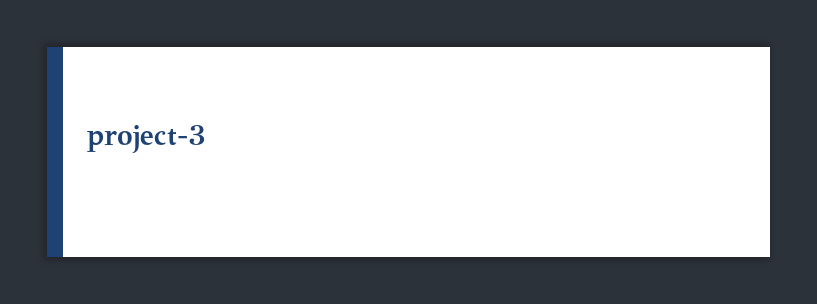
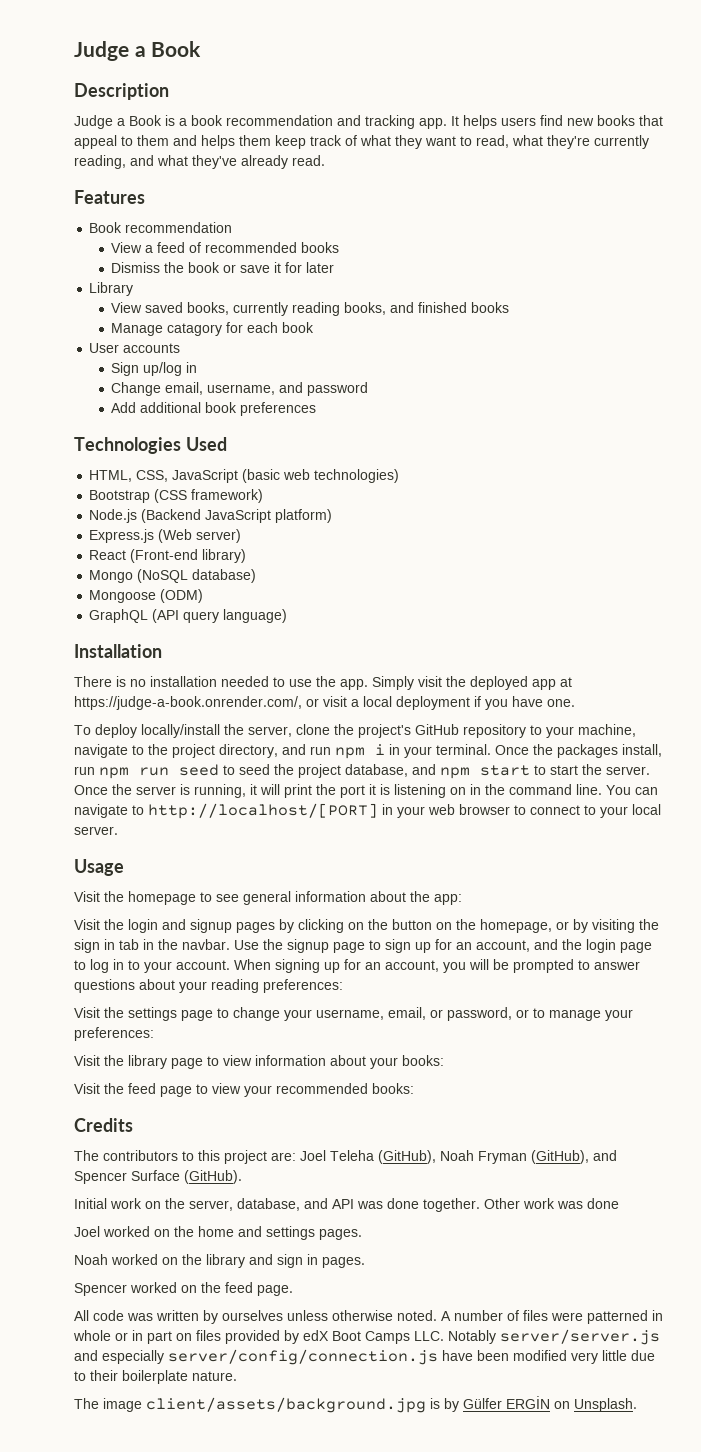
[87,125,206,153] project-3 -> [74,41,202,61] [74,83,169,100] [74,115,663,129] [74,135,649,149] [74,155,325,169] [74,190,145,204] [89,222,233,233] [111,242,340,253] [111,262,335,273] [89,282,134,296] [111,302,510,316] [111,322,315,336] [89,343,181,353] [111,362,198,376] [111,382,369,396] [111,402,317,416] [74,437,227,454] [89,469,400,483] [89,489,264,503] [89,509,333,523] [89,529,242,543] [89,549,247,563] [89,569,257,583] [89,589,204,603] [89,609,288,623] [74,644,162,658] [74,676,572,690] [74,696,575,710] [74,724,636,738] [74,744,662,759] [74,764,650,779] [74,784,658,798] [74,803,661,819] [74,826,118,835] [74,859,124,876] [74,891,462,905] [74,919,659,933] [74,939,652,953] [74,959,640,973] [74,979,343,993] [74,1007,633,1021] [74,1027,154,1041] [74,1055,444,1069] [74,1083,414,1097] [74,1118,133,1132] [74,1150,617,1164] [74,1170,242,1184] [74,1198,619,1212] [74,1226,362,1240] [74,1254,365,1268] [74,1282,293,1296] [74,1310,663,1324] [73,1329,660,1345] [74,1349,655,1365] [74,1370,237,1384] [74,1396,637,1413] Judge a Book // Description // Judge a Book is a book recommendation and tracking app. It helps users find new books that appeal to them and helps them keep track of what they want to read, what they're currently reading, and what they've already read. // Features // Book recommendation // View a feed of recommended books // Dismiss the book or save it for later // Library // View saved books, currently reading books, and finished books // Manage catagory for each book // User accounts // Sign up/log in // Change email, username, and password // Add additional book preferences // Technologies Used // HTML, CSS, JavaScript (basic web technologies) // Bootstrap (CSS framework) // Node.js (Backend JavaScript platform) // Express.js (Web server) // React (Front-end library) // Mongo (NoSQL database) // Mongoose (ODM) // GraphQL (API query language) // Installation // There is no installation needed to use the app. Simply visit the deployed app at https://judge-a-book.onrender.com/, or visit a local deployment if you have one. // To deploy locally/install the server, clone the project's GitHub repository to your machine, navigate to the project directory, and run npm i in your terminal. Once the packages install, run npm run seed to seed the project database, and npm start to start the server. Once the server is running, it will print the port it is listening on in the command line. You can navigate to http://localhost/[PORT] in your web browser to connect to your local server. // Usage // Visit the homepage to see general information about the app: // Visit the login and signup pages by clicking on the button on the homepage, or by visiting the sign in tab in the navbar. Use the signup page to sign up for an account, and the login page to log in to your account. When signing up for an account, you will be prompted to answer questions about your reading preferences: // Visit the settings page to change your username, email, or password, or to manage your preferences: // Visit the library page to view information about your books: // Visit the feed page to view your recommended books: // Credits // The contributors to this project are: Joel Teleha (GitHub), Noah Fryman (GitHub), and Spencer Surface (GitHub). // Initial work on the server, database, and API was done together. Other work was done // Joel worked on the home and settings pages. // Noah worked on the library and sign in pages. // Spencer worked on the feed page. // All code was written by ourselves unless otherwise noted. A number of files were patterned in whole or in part on files provided by edX Boot Camps LLC. Notably server/server.js and especially server/config/connection.js have been modified very little due to their boilerplate nature. // The image client/assets/background.jpg is by Gülfer ERGİN on Unsplash.

